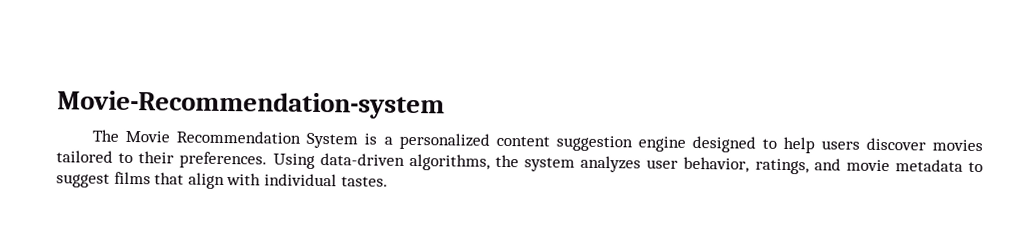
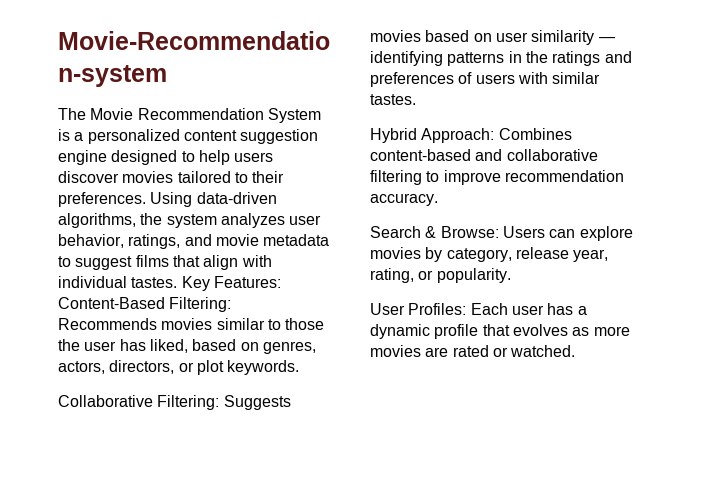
(388, 181) none -> [181,276,281,291] [58,297,232,312] [58,318,325,330] [58,339,316,354] [58,360,300,375] [58,395,291,410] [370,30,615,45] [370,51,632,66] [370,72,601,87] [370,94,416,105] [370,128,572,143] [370,149,598,161] [370,170,624,185] [370,193,438,206] [370,226,633,241] [370,247,609,262] [370,268,511,283] [370,303,587,315] [370,324,630,339] [370,345,576,357] Key Features: Content-Based Filtering: Recommends movies similar to those the user has liked, based on genres, actors, directors, or plot keywords. // Collaborative Filtering: Suggests movies based on user similarity — identifying patterns in the ratings and preferences of users with similar tastes. // Hybrid Approach: Combines content-based and collaborative filtering to improve recommendation accuracy. // Search & Browse: Users can explore movies by category, release year, rating, or popularity. // User Profiles: Each user has a dynamic profile that evolves as more movies are rated or watched.

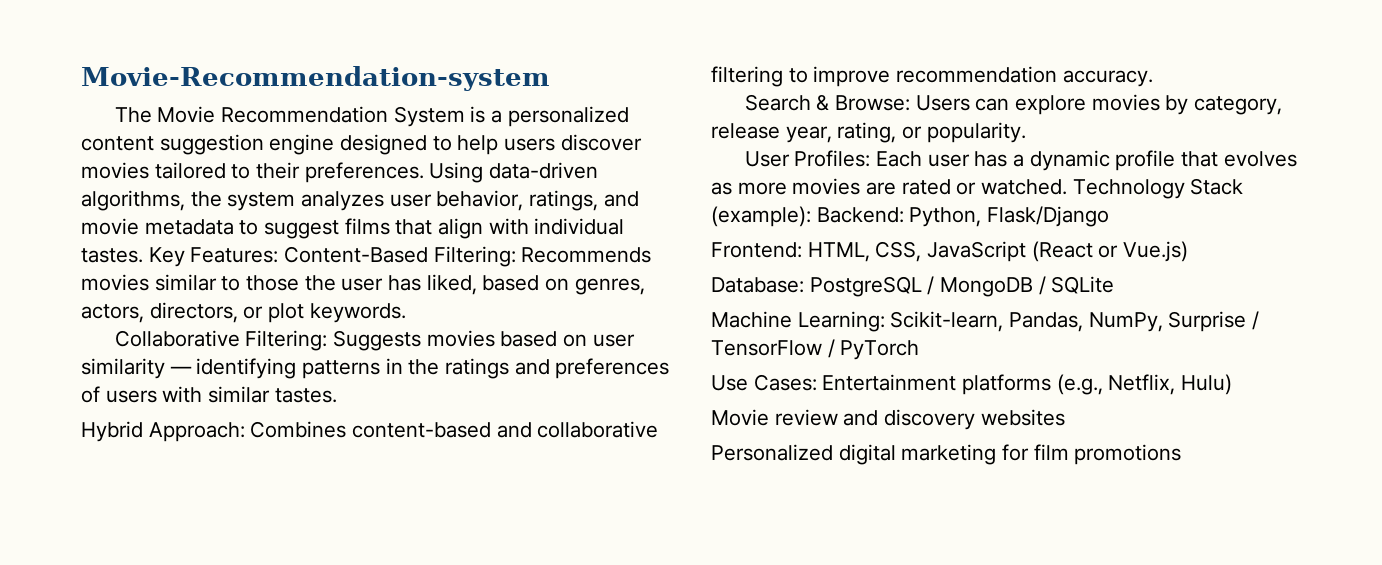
(576, 351) none -> [1072,178,1244,199] [711,206,1110,227] [711,241,1189,262] [711,276,1115,297] [711,311,1260,332] [711,339,920,360] [711,374,1233,395] [711,409,1065,430] [711,444,1182,465] Technology Stack (example): Backend: Python, Flask/Django // Frontend: HTML, CSS, JavaScript (React or Vue.js) // Database: PostgreSQL / MongoDB / SQLite // Machine Learning: Scikit-learn, Pandas, NumPy, Surprise / TensorFlow / PyTorch // Use Cases: Entertainment platforms (e.g., Netflix, Hulu) // Movie review and discovery websites // Personalized digital marketing for film promotions

